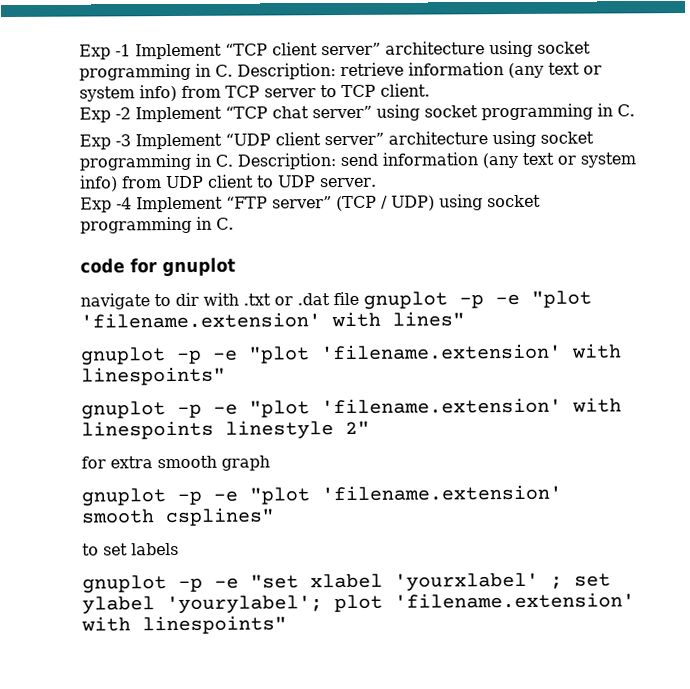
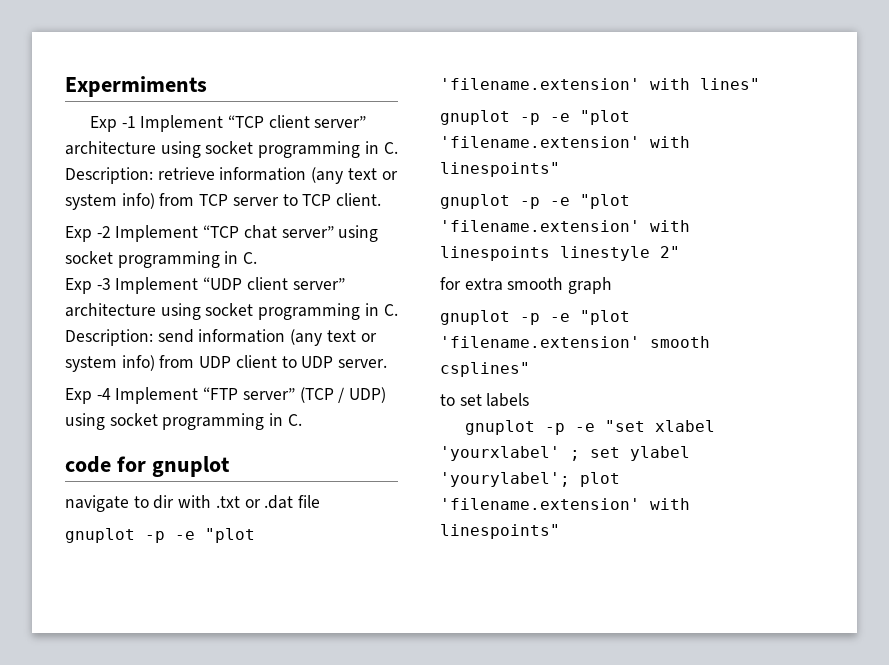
(79, 52) none -> [65,76,207,97] Expermiments //
(359, 298) none -> (321, 501) //

